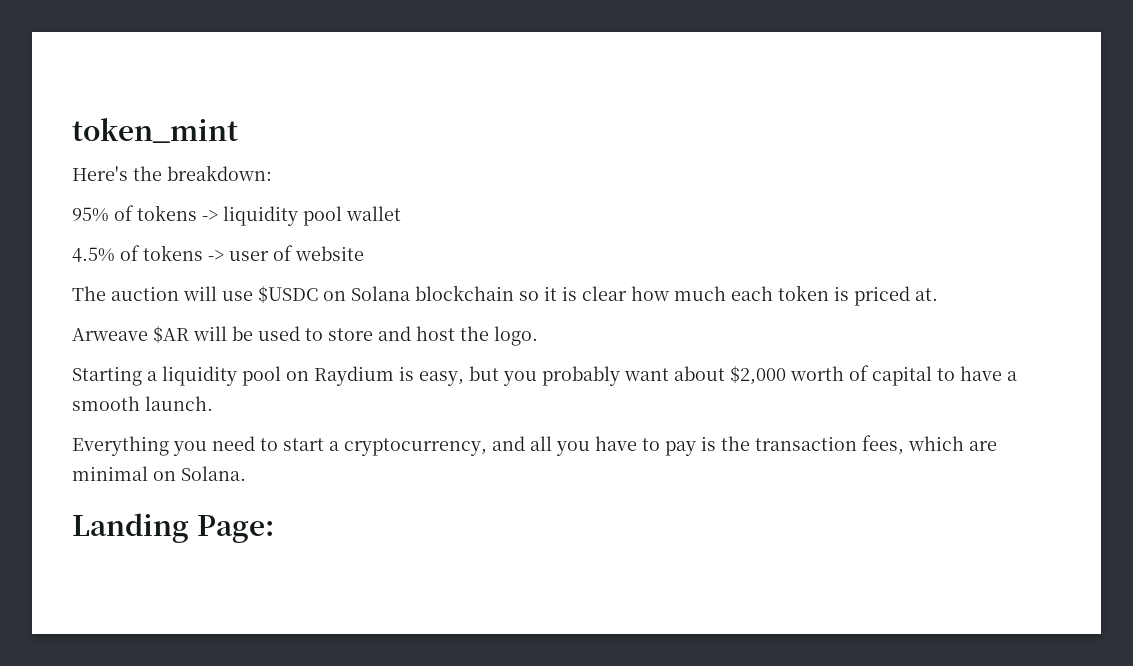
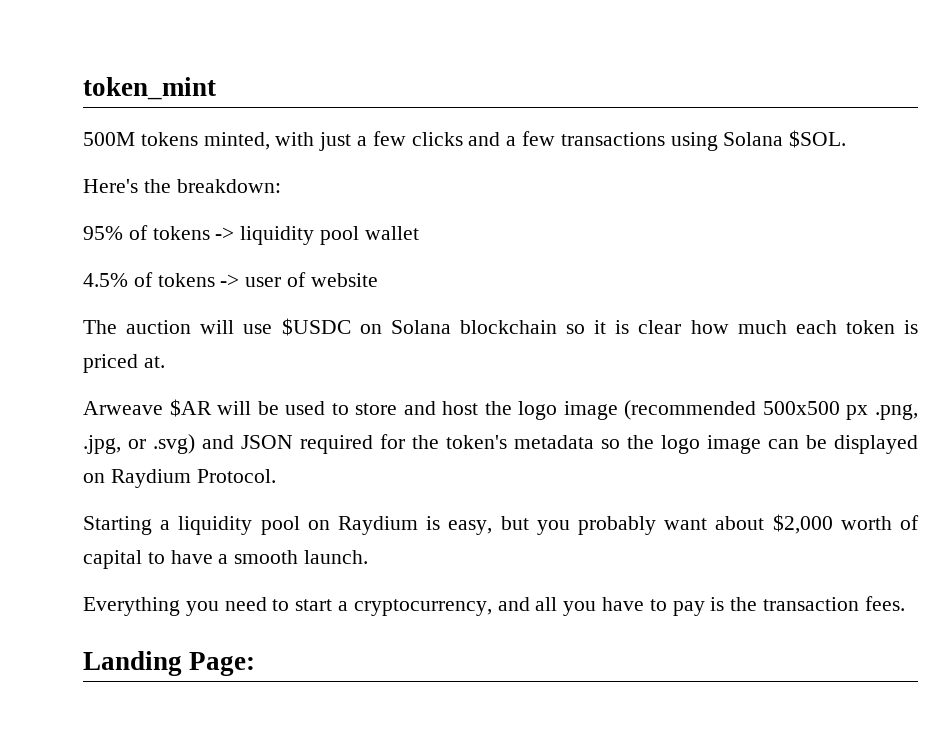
(238, 130) none -> [83,130,847,151] // 500M tokens minted, with just a few clicks and a few transactions using Solana $SOL.
[494,326,538,346] logo. -> [518,400,918,420] [83,434,918,454] [83,469,276,488] logo image (recommended 500x500 px .png, .jpg, or .svg) and JSON required for the token's metadata so the logo image can be displayed on Raydium Protocol.
[862,435,997,455] [72,466,246,481] fees, which are minimal on Solana. -> [864,596,905,611] fees.

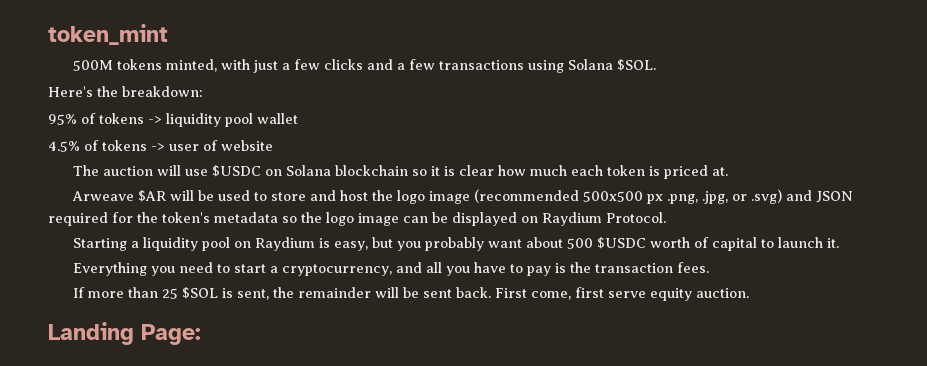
[772,514,833,534] $2,000 -> [567,237,647,249] 500 $USDC
[170,550,369,564] have a smooth launch. -> [778,237,840,248] launch it.
(905, 603) none -> [73,287,750,301] // If more than 25 $SOL is sent, the remainder will be sent back. First come, first serve equity auction.

